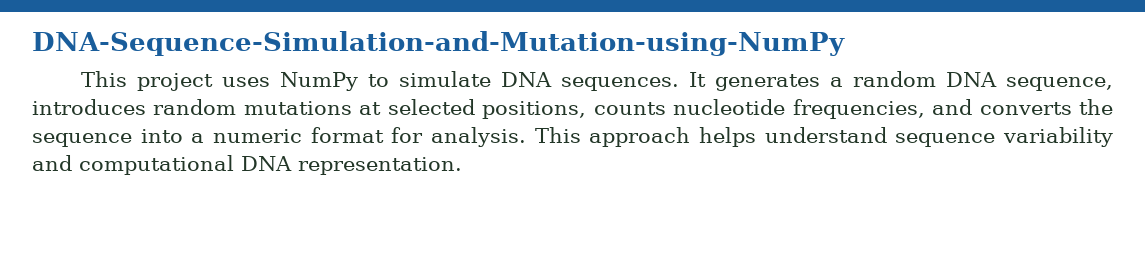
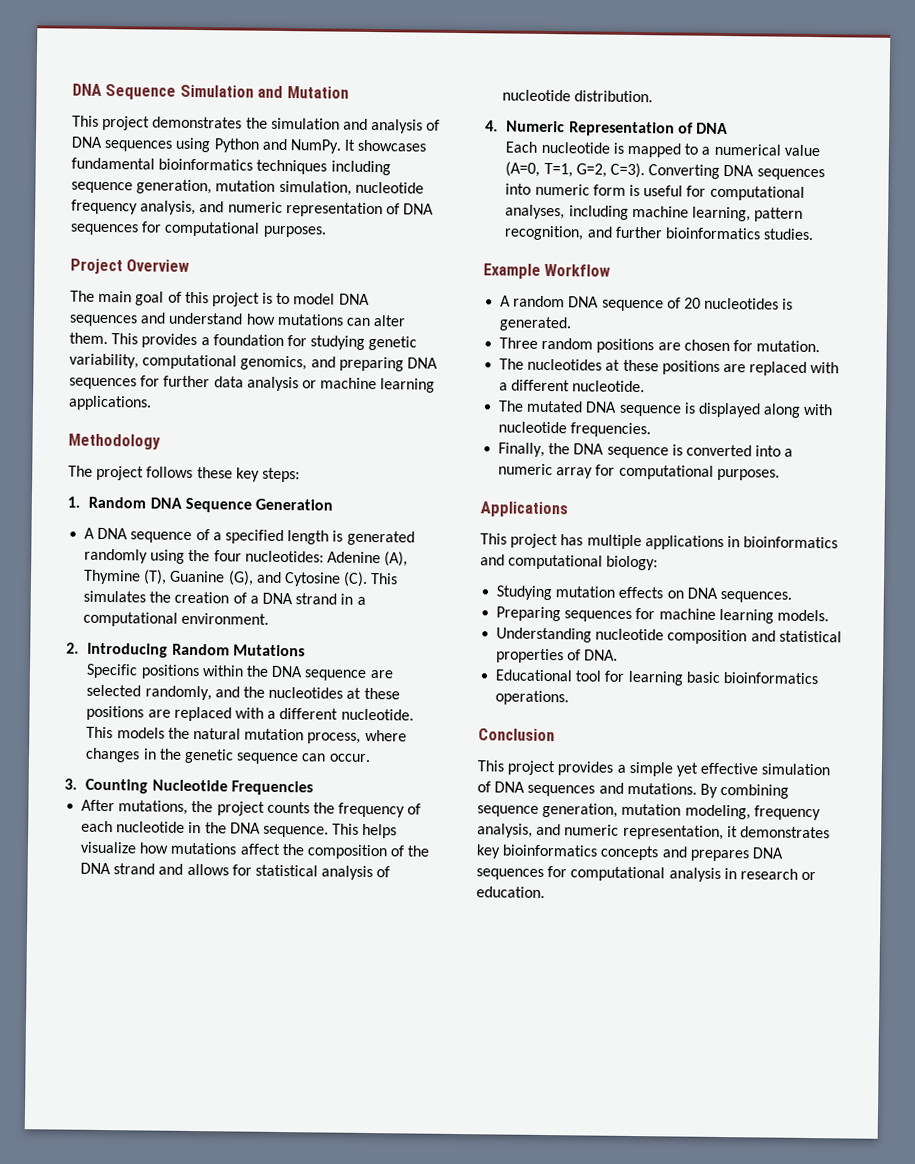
[32,31,845,56] [80,71,1113,91] [32,99,1114,119] [32,127,1113,147] [32,155,462,175] DNA-Sequence-Simulation-and-Mutation-using-NumPy // This project uses NumPy to simulate DNA sequences. It generates a random DNA sequence, introduces random mutations at selected positions, counts nucleotide frequencies, and converts the sequence into a numeric format for analysis. This approach helps understand sequence variability and computational DNA representation. -> [72,83,349,100] [72,115,441,134] [71,136,428,154] [71,157,391,176] [71,179,424,196] [71,199,435,218] [70,221,327,238] [70,258,191,275] [70,290,370,307] [69,312,407,327] [69,332,418,351] [69,353,438,372] [69,375,436,393] [68,395,152,411] [68,433,161,450] [68,465,300,483] [67,496,333,513] [84,527,415,546] [84,548,409,567] [83,569,399,587] [83,590,366,605] [83,611,270,627] [66,642,305,658] [86,663,393,681] [86,684,400,701] [86,705,414,722] [86,726,407,744] [85,747,371,765] [64,778,313,796] [81,799,422,818] [81,820,398,839] [80,841,431,860] [80,862,391,881] [502,89,654,103] [485,120,728,137] [505,141,820,158] [505,161,825,181] [505,183,805,201] [505,204,804,222] [504,225,815,241] [483,263,612,279] [500,295,794,312] [499,316,573,332] [499,337,821,354] [499,358,840,376] [499,379,646,393] [498,400,834,418] [498,421,652,438] [498,442,794,459] [498,463,780,481] [480,501,568,518] [480,533,839,551] [480,554,659,571] [496,585,792,603] [496,606,829,624] [496,627,842,645] [496,648,619,664] [495,669,818,686] [495,690,570,706] [478,728,555,742] [477,760,831,777] [477,781,790,799] [477,802,821,821] [477,823,830,841] [476,844,784,862] [476,866,817,883] [476,886,545,899] DNA Sequence Simulation and Mutation // This project demonstrates the simulation and analysis of DNA sequences using Python and NumPy. It showcases fundamental bioinformatics techniques including sequence generation, mutation simulation, nucleotide frequency analysis, and numeric representation of DNA sequences for computational purposes. // Project Overview // The main goal of this project is to model DNA sequences and understand how mutations can alter them. This provides a foundation for studying genetic variability, computational genomics, and preparing DNA sequences for further data analysis or machine learning applications. // Methodology // The project follows these key steps: // 1. Random DNA Sequence Generation // A DNA sequence of a specified length is generated randomly using the four nucleotides: Adenine (A), Thymine (T), Guanine (G), and Cytosine (C). This simulates the creation of a DNA strand in a computational environment. // 2. Introducing Random Mutations // Specific positions within the DNA sequence are selected randomly, and the nucleotides at these positions are replaced with a different nucleotide. This models the natural mutation process, where changes in the genetic sequence can occur. // 3. Counting Nucleotide Frequencies // After mutations, the project counts the frequency of each nucleotide in the DNA sequence. This helps visualize how mutations affect the composition of the DNA strand and allows for statistical analysis of nucleotide distribution. // 4. Numeric Representation of DNA // Each nucleotide is mapped to a numerical value (A=0, T=1, G=2, C=3). Converting DNA sequences into numeric form is useful for computational analyses, including machine learning, pattern recognition, and further bioinformatics studies. // Example Workflow // A random DNA sequence of 20 nucleotides is generated. // Three random positions are chosen for mutation. // The nucleotides at these positions are replaced with a different nucleotide. // The mutated DNA sequence is displayed along with nucleotide frequencies. // Finally, the DNA sequence is converted into a numeric array for computational purposes. // Applications // This project has multiple applications in bioinformatics and computational biology: // Studying mutation effects on DNA sequences. // Preparing sequences for machine learning models. // Understanding nucleotide composition and statistical properties of DNA. // Educational tool for learning basic bioinformatics operations. // Conclusion // This project provides a simple yet effective simulation of DNA sequences and mutations. By combining sequence generation, mutation modeling, frequency analysis, and numeric representation, it demonstrates key bioinformatics concepts and prepares DNA sequences for computational analysis in research or education.

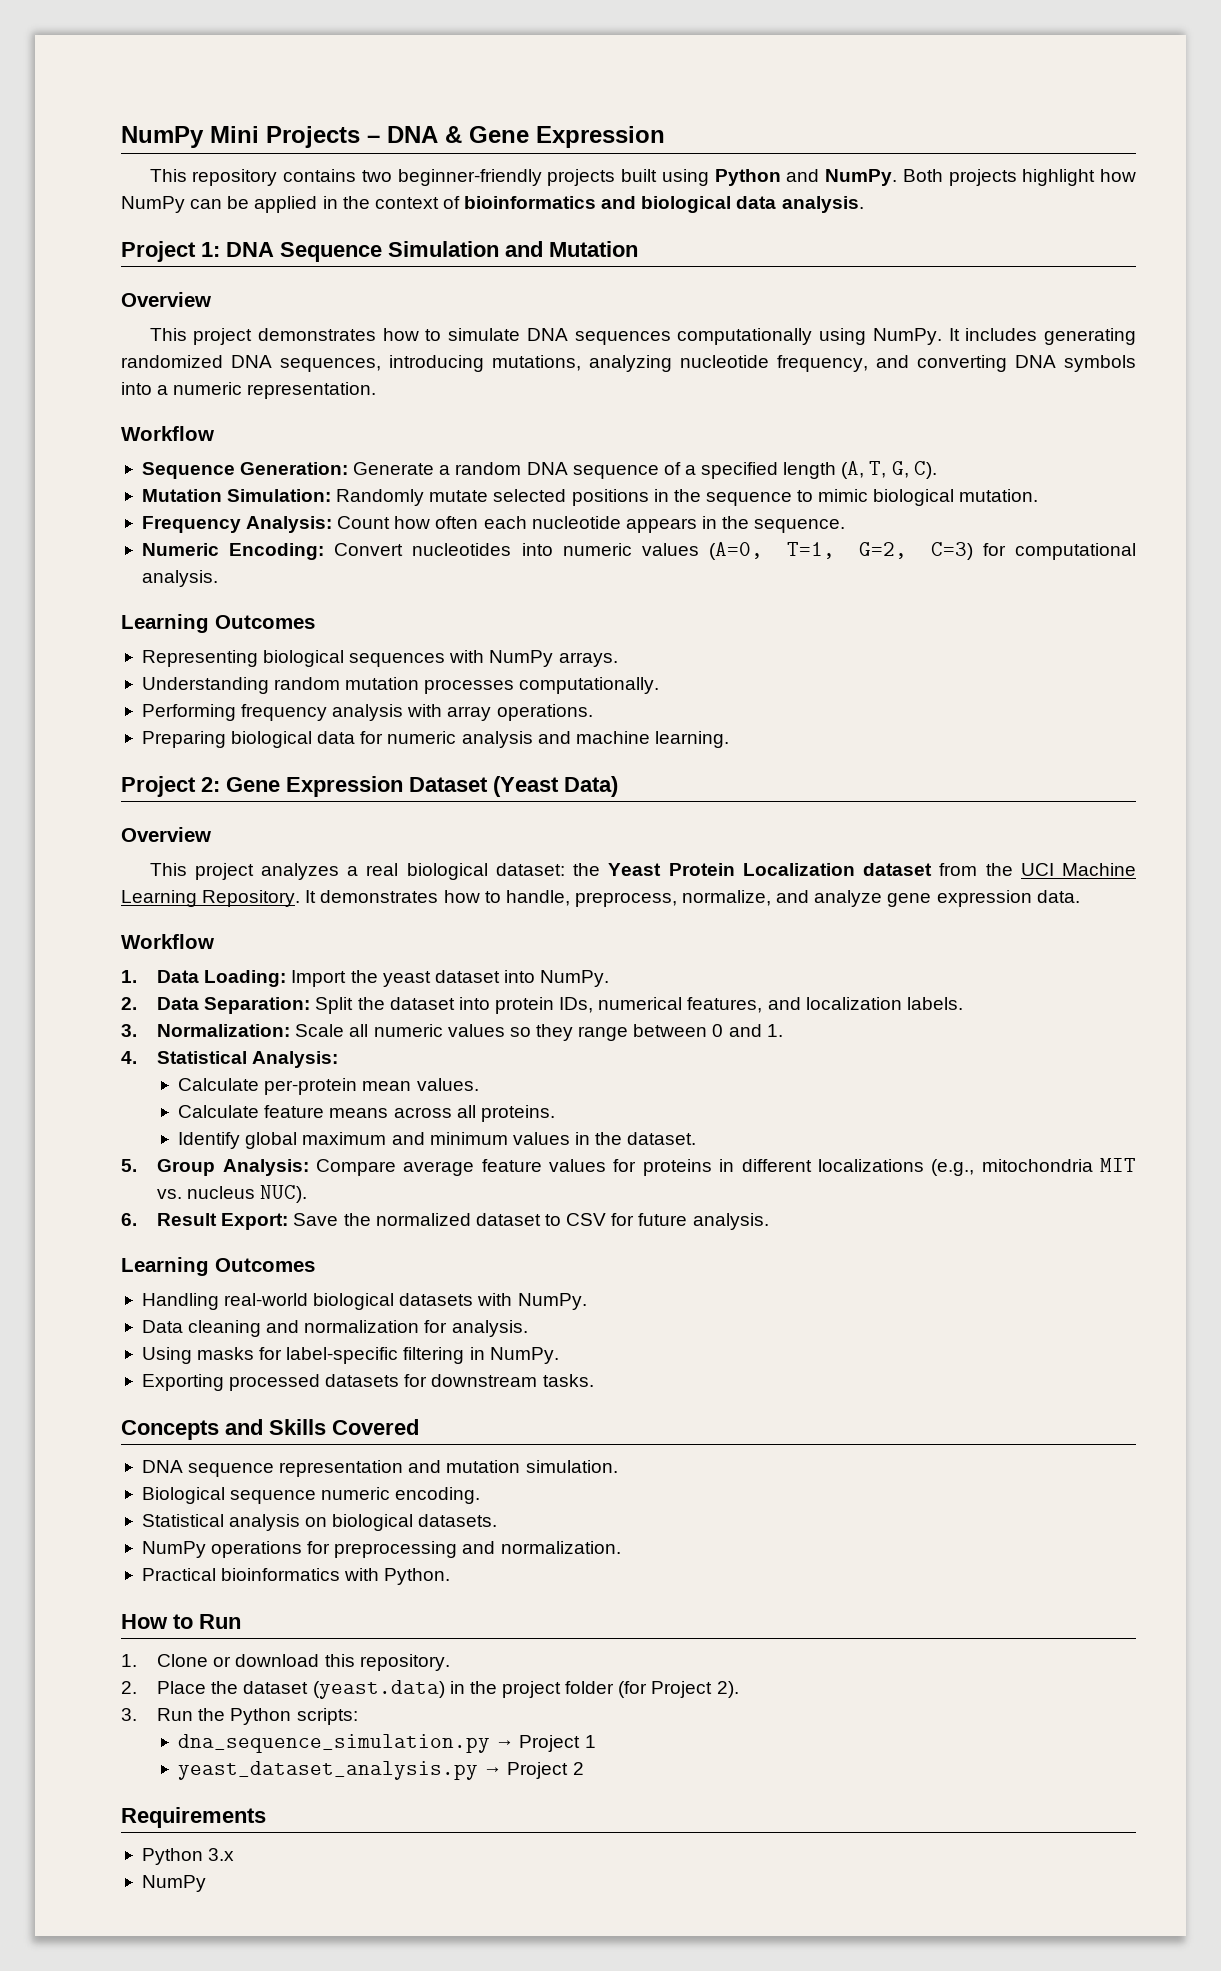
(72, 89) none -> [121,126,665,148] [149,169,1137,186] [121,196,864,213] [121,241,220,262] NumPy Mini Projects – DNA & Gene Expression // This repository contains two beginner-friendly projects built using Python and NumPy. Both projects highlight how NumPy can be applied in the context of bioinformatics and biological data analysis. // Project 1:
(349, 92) none -> [121,292,211,307] // Overview
[245,117,441,134] [71,136,428,154] [71,157,391,176] [71,179,424,196] [71,199,435,218] [70,221,327,238] [70,258,191,275] [70,290,370,307] [69,312,407,327] [69,332,418,351] [69,353,438,372] [69,375,436,393] [68,395,152,411] [68,433,161,450] [68,465,300,483] [67,496,333,513] [84,527,96,539] the simulation and analysis of DNA sequences using Python and NumPy. It showcases fundamental bioinformatics techniques including sequence generation, mutation simulation, nucleotide frequency analysis, and numeric representation of DNA sequences for computational purposes. // Project Overview // The main goal of this project is to model DNA sequences and understand how mutations can alter them. This provides a foundation for studying genetic variability, computational genomics, and preparing DNA sequences for further data analysis or machine learning applications. // Methodology // The project follows these key steps: // 1. Random DNA Sequence Generation // A -> [382,328,1136,345] [121,355,1136,372] [121,382,377,399] [121,426,214,441] [141,462,522,479] how to simulate DNA sequences computationally using NumPy. It includes generating randomized DNA sequences, introducing mutations, analyzing nucleotide frequency, and converting DNA symbols into a numeric representation. // Workflow // Sequence Generation: Generate a random
[332,530,415,546] [84,548,409,567] [83,569,399,587] [83,590,366,605] [83,611,270,627] [66,642,305,658] [86,663,393,681] [86,684,400,701] [86,705,414,722] [86,726,407,744] [85,747,371,765] [64,778,313,796] [81,799,422,818] is generated randomly using the four nucleotides: Adenine (A), Thymine (T), Guanine (G), and Cytosine (C). This simulates the creation of a DNA strand in a computational environment. // 2. Introducing Random Mutations // Specific positions within the DNA sequence are selected randomly, and the nucleotides at these positions are replaced with a different nucleotide. This models the natural mutation process, where changes in the genetic sequence can occur. // 3. Counting Nucleotide Frequencies // After mutations, the project counts the frequency of -> [841,461,937,479] [141,489,1039,506] [141,516,479,533] (A, T, G, C). // Mutation Simulation: Randomly mutate selected positions in the sequence to mimic biological mutation. // Frequency Analysis: Count how often
[188,821,261,834] in the DNA -> [625,516,750,533] appears in the
[332,823,398,839] [80,841,431,860] [80,862,391,881] [502,89,654,103] [485,120,728,137] [505,141,820,158] [505,161,825,181] [505,183,805,201] [505,204,804,222] [504,225,815,241] [483,263,612,279] [500,295,794,312] [499,316,573,332] [499,337,821,354] [499,358,840,376] [499,379,646,393] [498,400,834,418] [498,421,652,438] [498,442,794,459] [498,463,780,481] [480,501,568,518] [480,533,839,551] [480,554,659,571] [496,585,792,603] [496,606,829,624] [496,627,842,645] [496,648,619,664] [495,669,818,686] [495,690,570,706] [478,728,555,742] [477,760,831,777] [477,781,790,799] [477,802,821,821] [477,823,830,841] [476,844,784,862] [476,866,817,883] [476,886,545,899] This helps visualize how mutations affect the composition of the DNA strand and allows for statistical analysis of nucleotide distribution. // 4. Numeric Representation of DNA // Each nucleotide is mapped to a numerical value (A=0, T=1, G=2, C=3). Converting DNA sequences into numeric form is useful for computational analyses, including machine learning, pattern recognition, and further bioinformatics studies. // Example Workflow // A random DNA sequence of 20 nucleotides is generated. // Three random positions are chosen for mutation. // The nucleotides at these positions are replaced with a different nucleotide. // The mutated DNA sequence is displayed along with nucleotide frequencies. // Finally, the DNA sequence is converted into a numeric array for computational purposes. // Applications // This project has multiple applications in bioinformatics and computational biology: // Studying mutation effects on DNA sequences. // Preparing sequences for machine learning models. // Understanding nucleotide composition and statistical properties of DNA. // Educational tool for learning basic bioinformatics operations. // Conclusion // This project provides a simple yet effective simulation of DNA sequences and mutations. By combining sequence generation, mutation modeling, frequency analysis, and numeric representation, it demonstrates key bioinformatics concepts and prepares DNA sequences for computational analysis in research or education. -> [141,542,1136,560] [141,570,218,587] [121,614,315,633] [141,650,618,667] [141,677,660,694] [141,704,593,721] [141,731,729,748] [121,776,618,797] [121,827,211,842] [149,863,1136,880] [121,890,1080,907] [121,934,214,949] [121,970,610,987] [121,997,963,1014] [121,1024,783,1041] [121,1051,339,1068] [178,1078,479,1095] [178,1105,555,1122] [178,1132,697,1149] [121,1158,1137,1176] [157,1185,308,1203] [121,1213,769,1230] [121,1257,315,1276] [141,1293,587,1310] [141,1320,528,1337] [141,1347,559,1364] [141,1374,594,1391] [121,1419,419,1440] [141,1460,618,1477] [141,1487,481,1504] [141,1514,498,1531] [141,1541,621,1558] [141,1568,451,1585] [121,1614,241,1629] [121,1654,450,1671] [121,1680,739,1699] [121,1708,358,1725] [178,1734,596,1753] [178,1761,584,1780] [121,1807,266,1828] [141,1848,235,1865] [141,1875,206,1892] // Numeric Encoding: Convert nucleotides into numeric values (A=0, T=1, G=2, C=3) for computational analysis. // Learning Outcomes // Representing biological sequences with NumPy arrays. // Understanding random mutation processes computationally. // Performing frequency analysis with array operations. // Preparing biological data for numeric analysis and machine learning. // Project 2: Gene Expression Dataset (Yeast Data) // Overview // This project analyzes a real biological dataset: the Yeast Protein Localization dataset from the UCI Machine Learning Repository. It demonstrates how to handle, preprocess, normalize, and analyze gene expression data. // Workflow // 1. Data Loading: Import the yeast dataset into NumPy. // 2. Data Separation: Split the dataset into protein IDs, numerical features, and localization labels. // 3. Normalization: Scale all numeric values so they range between 0 and 1. // 4. Statistical Analysis: // Calculate per-protein mean values. // Calculate feature means across all proteins. // Identify global maximum and minimum values in the dataset. // 5. Group Analysis: Compare average feature values for proteins in different localizations (e.g., mitochondria MIT vs. nucleus NUC). // 6. Result Export: Save the normalized dataset to CSV for future analysis. // Learning Outcomes // Handling real-world biological datasets with NumPy. // Data cleaning and normalization for analysis. // Using masks for label-specific filtering in NumPy. // Exporting processed datasets for downstream tasks. // Concepts and Skills Covered // DNA sequence representation and mutation simulation. // Biological sequence numeric encoding. // Statistical analysis on biological datasets. // NumPy operations for preprocessing and normalization. // Practical bioinformatics with Python. // How to Run // 1. Clone or download this repository. // 2. Place the dataset (yeast.data) in the project folder (for Project 2). // 3. Run the Python scripts: // dna_sequence_simulation.py → Project 1 // yeast_dataset_analysis.py → Project 2 // Requirements // Python 3.x // NumPy

